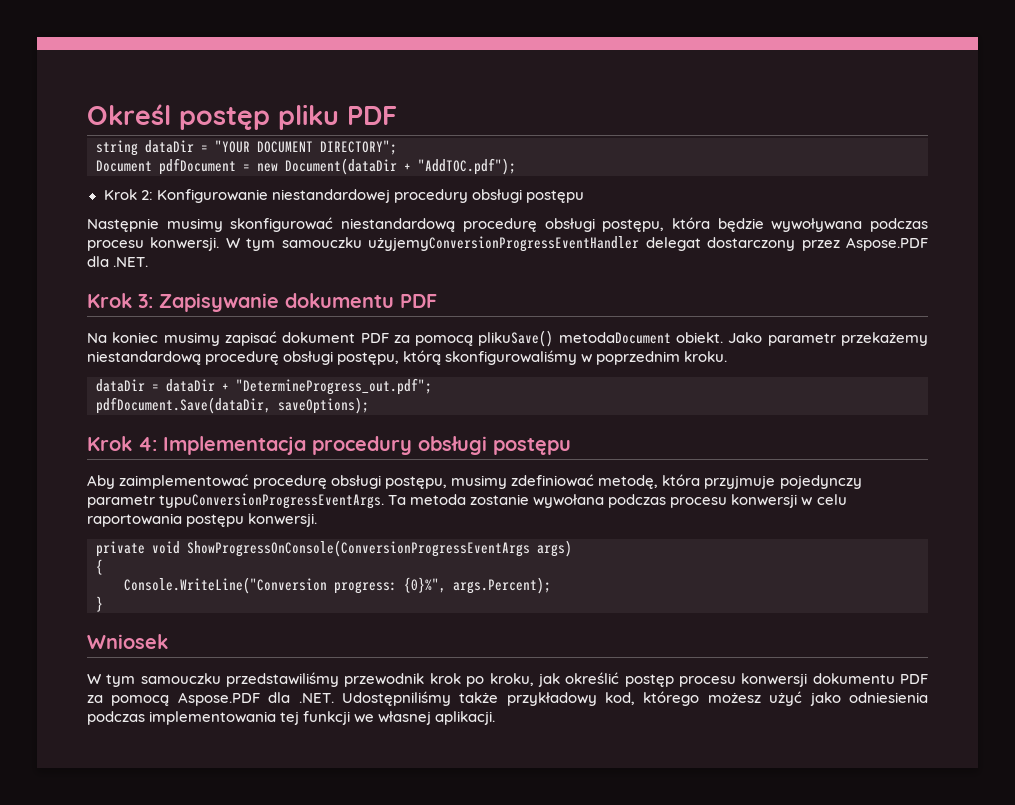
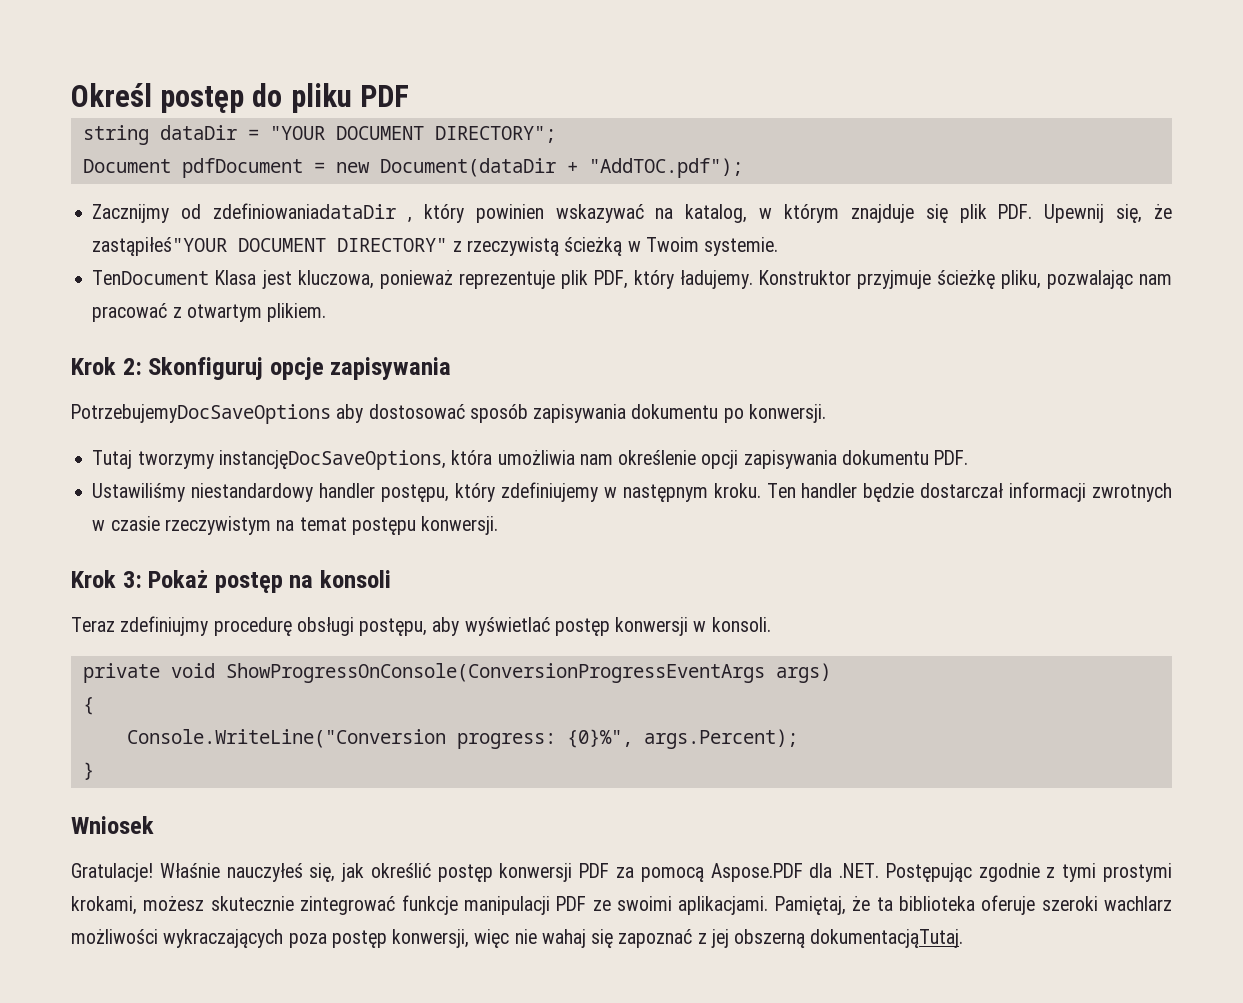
(270, 118) none -> [252,83,283,107] do
[103,189,584,203] [87,217,929,232] [87,236,928,252] [87,256,149,267] [87,293,437,312] [87,330,928,347] [87,350,728,365] [96,378,432,395] [96,397,369,414] [87,436,571,455] [87,474,862,489] [87,493,847,509] [87,513,318,527] Krok 2: Konfigurowanie niestandardowej procedury obsługi postępu // Następnie musimy skonfigurować niestandardową procedurę obsługi postępu, która będzie wywoływana podczas procesu konwersji. W tym samouczku użyjemyConversionProgressEventHandler delegat dostarczony przez Aspose.PDF dla .NET. // Krok 3: Zapisywanie dokumentu PDF // Na koniec musimy zapisać dokument PDF za pomocą plikuSave() metodaDocument obiekt. Jako parametr przekażemy niestandardową procedurę obsługi postępu, którą skonfigurowaliśmy w poprzednim kroku. // dataDir = dataDir + "DetermineProgress_out.pdf"; // pdfDocument.Save(dataDir, saveOptions); // Krok 4: Implementacja procedury obsługi postępu // Aby zaimplementować procedurę obsługi postępu, musimy zdefiniować metodę, która przyjmuje pojedynczy parametr typuConversionProgressEventArgs. Ta metoda zostanie wywołana podczas procesu konwersji w celu raportowania postępu konwersji. -> [92,203,1172,223] [92,237,779,256] [92,270,1172,289] [92,303,327,322] [71,357,452,380] [71,404,826,424] [92,450,969,470] [92,482,1172,502] [92,516,499,535] [71,570,392,593] [71,616,771,636] Zacznijmy od zdefiniowaniadataDir , który powinien wskazywać na katalog, w którym znajduje się plik PDF. Upewnij się, że zastąpiłeś"YOUR DOCUMENT DIRECTORY" z rzeczywistą ścieżką w Twoim systemie. // TenDocument Klasa jest kluczowa, ponieważ reprezentuje plik PDF, który ładujemy. Konstruktor przyjmuje ścieżkę pliku, pozwalając nam pracować z otwartym plikiem. // Krok 2: Skonfiguruj opcje zapisywania // PotrzebujemyDocSaveOptions aby dostosować sposób zapisywania dokumentu po konwersji. // Tutaj tworzymy instancjęDocSaveOptions, która umożliwia nam określenie opcji zapisywania dokumentu PDF. // Ustawiliśmy niestandardowy handler postępu, który zdefiniujemy w następnym kroku. Ten handler będzie dostarczał informacji zwrotnych w czasie rzeczywistym na temat postępu konwersji. // Krok 3: Pokaż postęp na konsoli // Teraz zdefiniujmy procedurę obsługi postępu, aby wyświetlać postęp konwersji w konsoli.
[87,672,895,687] W tym samouczku przedstawiliśmy przewodnik krok po kroku, jak określić postęp procesu konwersji dokumentu -> [71,863,573,882] Gratulacje! Właśnie nauczyłeś się, jak określić postęp konwersji
[341,691,928,706] [87,711,496,725] Udostępniliśmy także przykładowy kod, którego możesz użyć jako odniesienia podczas implementowania tej funkcji we własnej aplikacji. -> [885,863,1173,882] [71,895,1172,915] [71,929,964,948] Postępując zgodnie z tymi prostymi krokami, możesz skutecznie zintegrować funkcje manipulacji PDF ze swoimi aplikacjami. Pamiętaj, że ta biblioteka oferuje szeroki wachlarz możliwości wykraczających poza postęp konwersji, więc nie wahaj się zapoznać z jej obszerną dokumentacjąTutaj.

